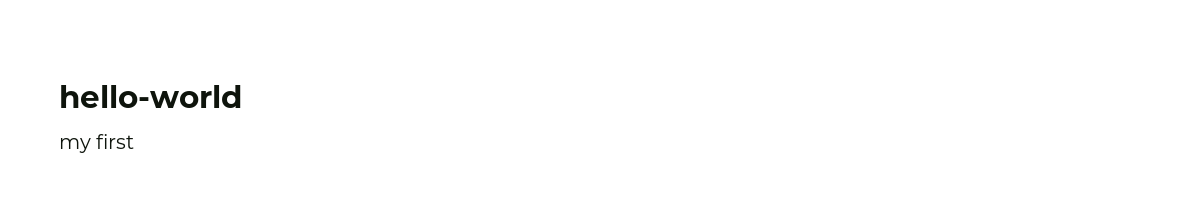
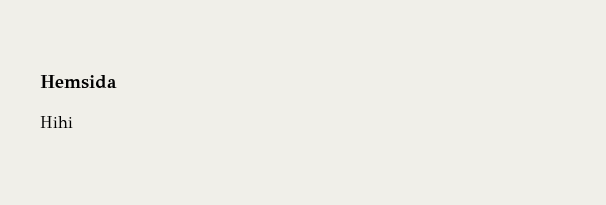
[59,85,242,108] [59,134,135,153] hello-world // my first -> [40,75,117,89] [40,116,73,128] Hemsida // Hihi

